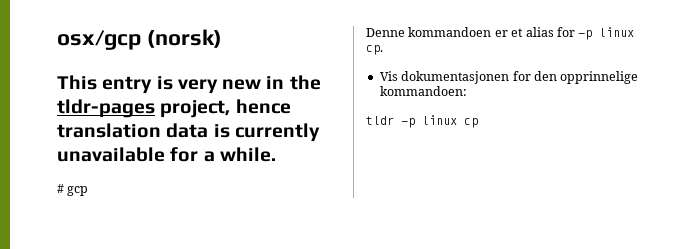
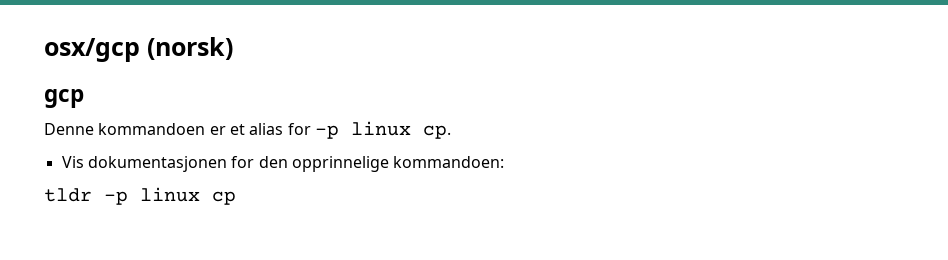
[57,75,321,94] [57,99,291,118] [57,123,320,142] [57,147,276,162] [57,184,64,193] This entry is very new in the tldr-pages project, hence translation data is currently unavailable for a while. // # -> (233, 48) none

